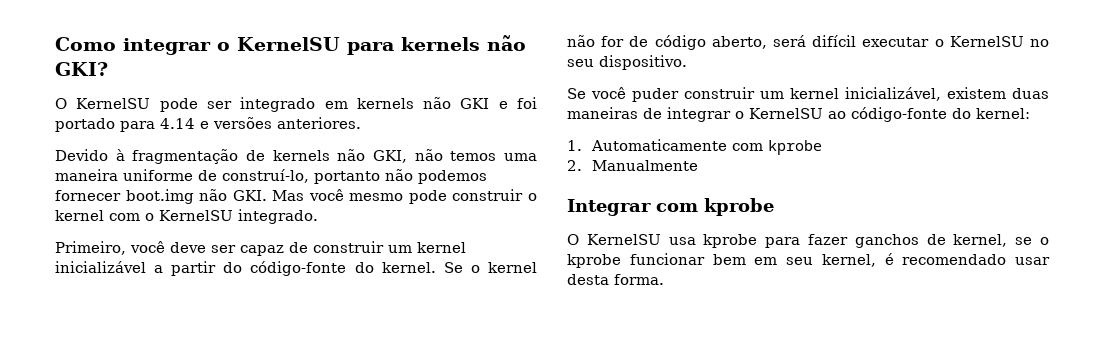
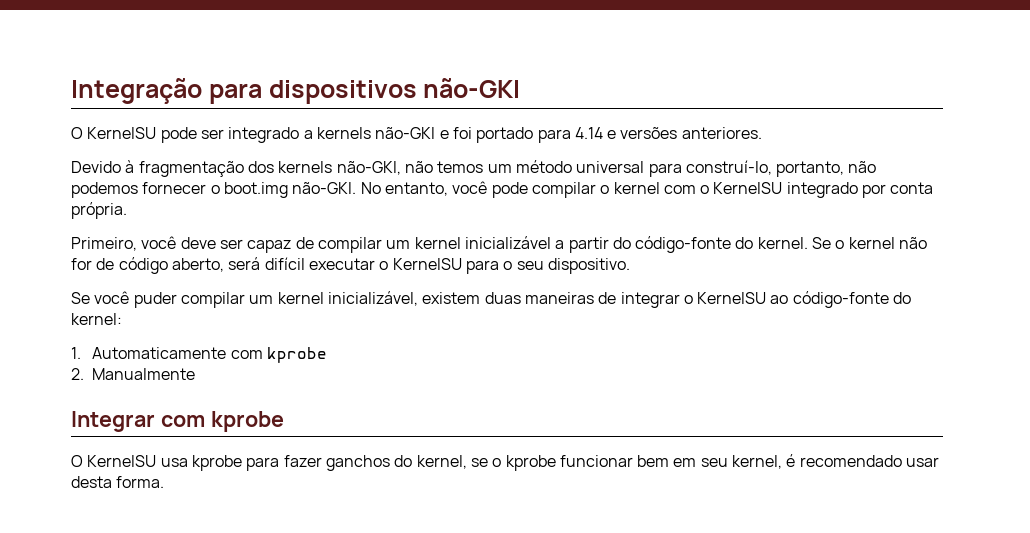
[55,35,526,55] [55,62,108,76] Como integrar o KernelSU para kernels não GKI? -> [71,78,521,104] Integração para dispositivos não-GKI
[324,97,490,109] em kernels não GKI -> [303,127,436,139] a kernels não-GKI
[245,149,537,163] [55,169,487,184] [55,189,524,204] de kernels não GKI, não temos uma maneira uniforme de construí-lo, portanto não podemos fornecer boot.img não GKI. Mas você mesmo pode construir -> [247,160,877,177] [71,181,596,198] dos kernels não-GKI, não temos um método universal para construí-lo, portanto, não podemos fornecer o boot.img não-GKI. No entanto, você pode compilar
[238,209,318,224] integrado. -> [786,182,934,198] [71,202,127,219] integrado por conta própria.
[313,241,384,253] construir -> [317,237,382,253] compilar
[1030,39,1049,47] no -> [465,260,513,274] para o
[684,87,755,99] construir -> [180,292,245,308] compilar
[926,234,946,245] de -> [394,455,413,467] do

